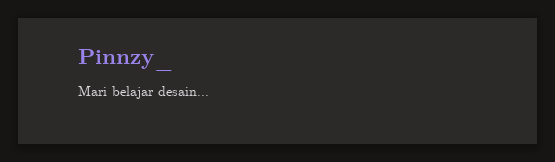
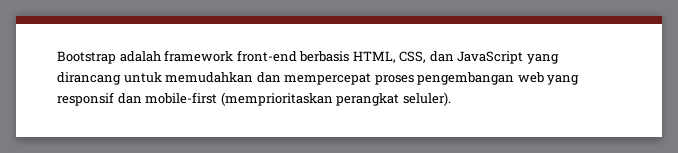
[78,49,174,71] [78,85,209,99] Pinnzy_ // Mari belajar desain... -> [57,50,559,64] [57,72,580,85] [57,92,451,106] Bootstrap adalah framework front-end berbasis HTML, CSS, dan JavaScript yang dirancang untuk memudahkan dan mempercepat proses pengembangan web yang responsif dan mobile-first (memprioritaskan perangkat seluler).

